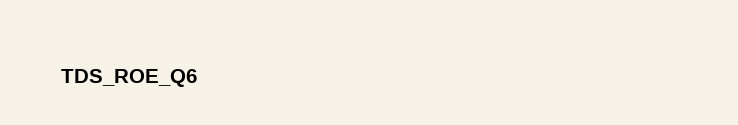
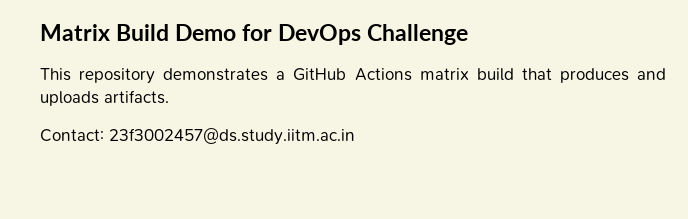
[61,69,197,87] TDS_ROE_Q6 -> [40,24,469,45] [40,68,667,84] [40,90,169,106] [40,128,355,145] Matrix Build Demo for DevOps Challenge // This repository demonstrates a GitHub Actions matrix build that produces and uploads artifacts. // Contact: 23f3002457@ds.study.iitm.ac.in

